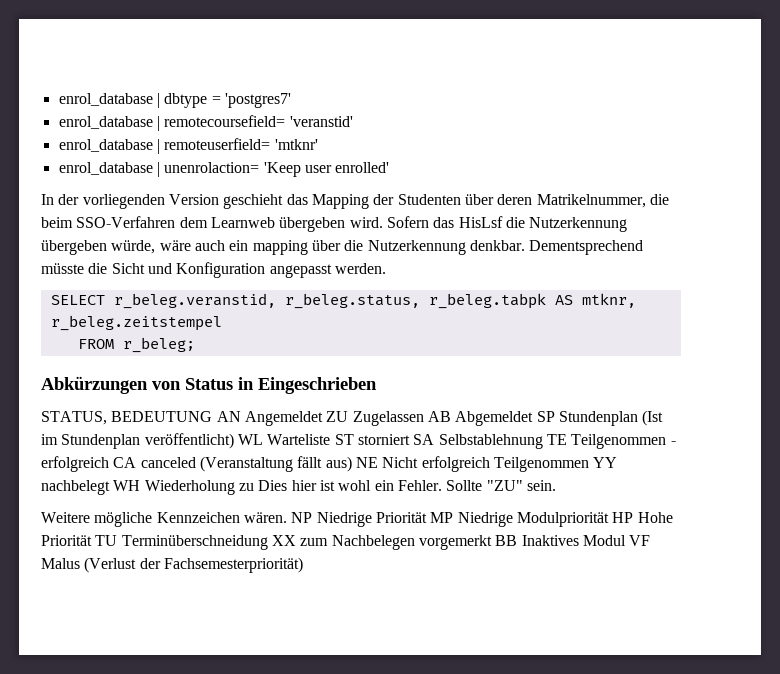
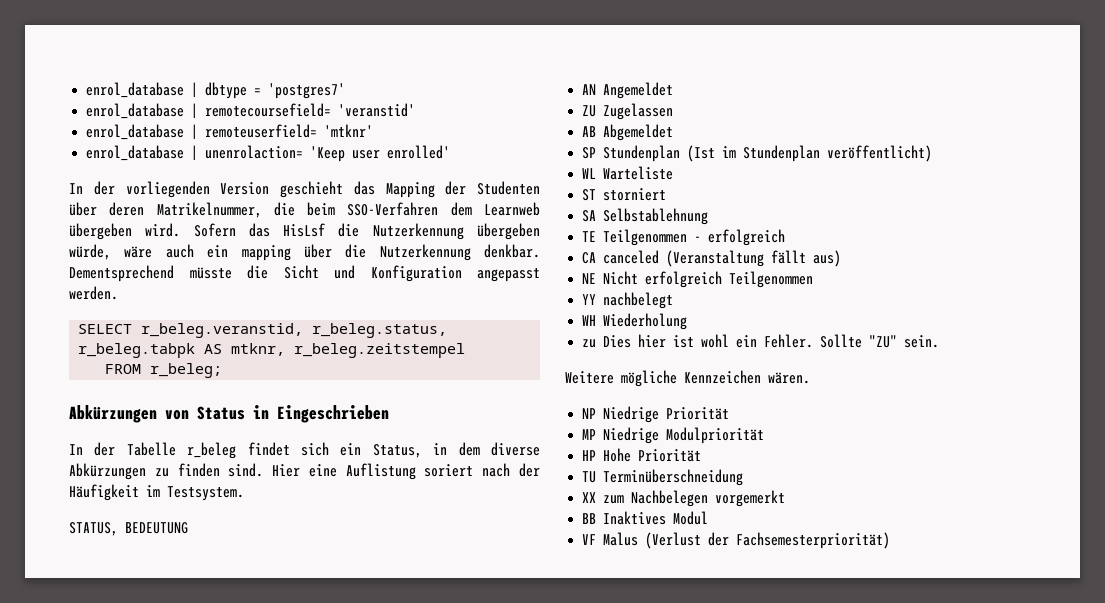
(377, 385) none -> [69,442,540,459] [69,463,540,480] [69,484,244,501] // In der Tabelle r_beleg findet sich ein Status, in dem diverse Abkürzungen zu finden sind. Hier eine Auflistung soriert nach der Häufigkeit im Testsystem.
(213, 416) none -> (188, 528) //
(323, 418) none -> (674, 90) //
(424, 418) none -> (674, 111) //
(534, 418) none -> (674, 132) //
(234, 441) none -> (933, 153) //
(331, 439) none -> (674, 173) //
(410, 439) none -> (667, 194) //
(543, 441) none -> (709, 216) //
(109, 464) none -> (786, 237) //
(352, 464) none -> (842, 258) //
(589, 464) none -> (814, 279) //
(110, 487) none -> (674, 300) //
(235, 487) none -> (688, 321) //
(287, 517) none -> (810, 378) //
(427, 517) none -> (730, 413) //
(609, 519) none -> (765, 435) //
(92, 540) none -> (702, 455) //
(268, 542) none -> (744, 477) //
(492, 542) none -> (786, 498) //
(626, 540) none -> (709, 518) //

